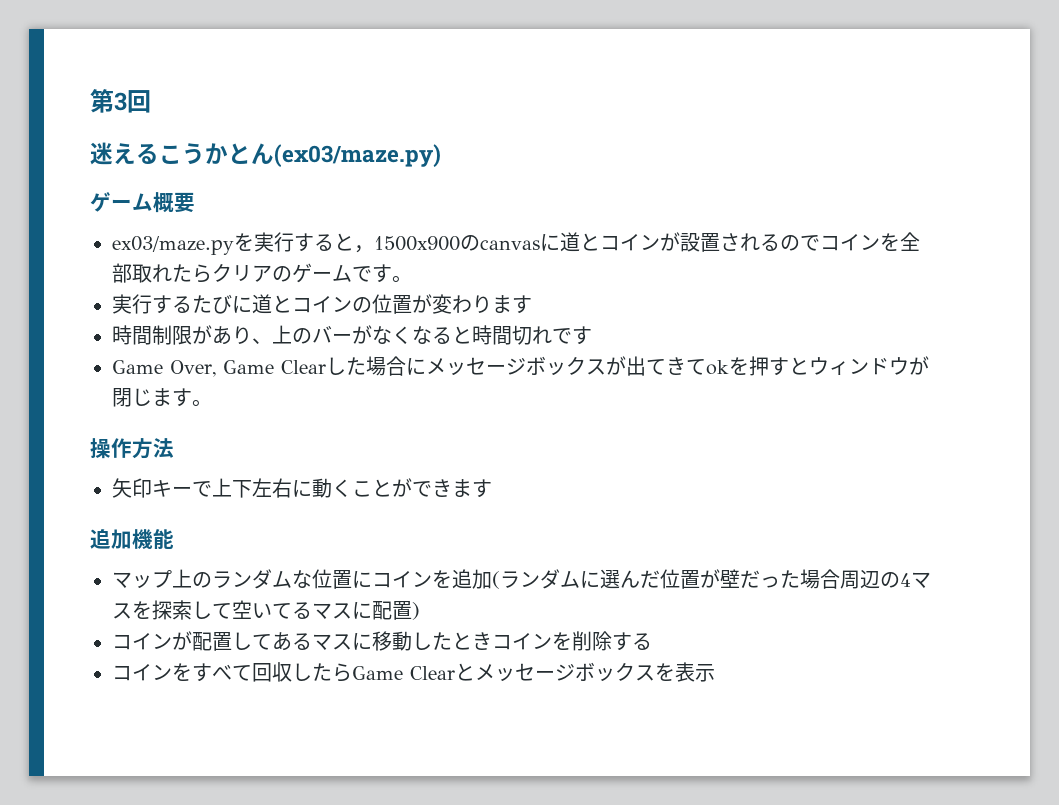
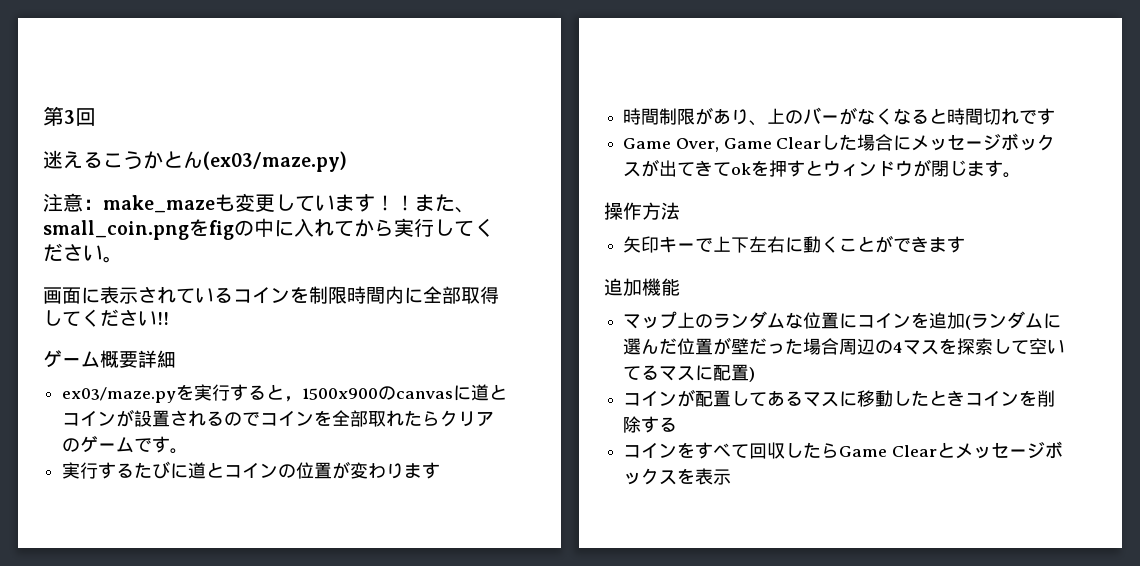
(441, 155) none -> [43,193,475,213] [43,218,494,240] [43,243,123,263] [43,286,499,304] [43,309,169,327] // 注意：make_mazeも変更しています！！また、small_coin.pngをfigの中に入れてから実行してください。 // 画面に表示されているコインを制限時間内に全部取得してください!!
(195, 202) none -> [138,350,176,368] 詳細

